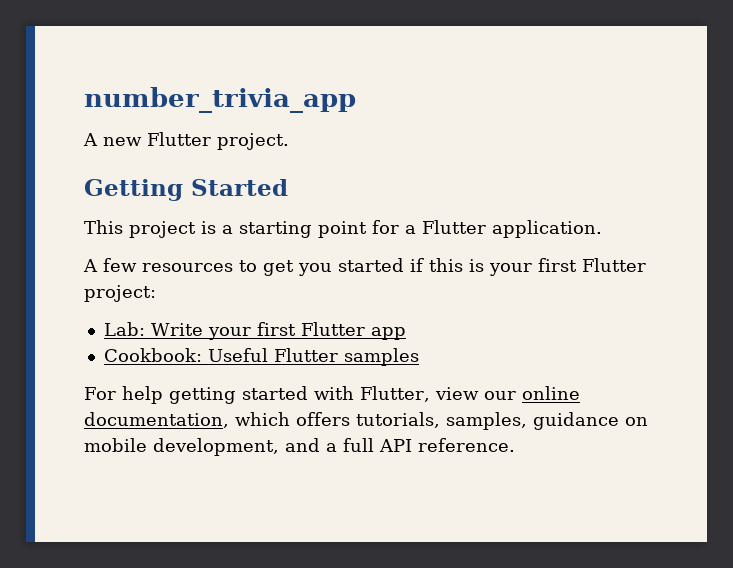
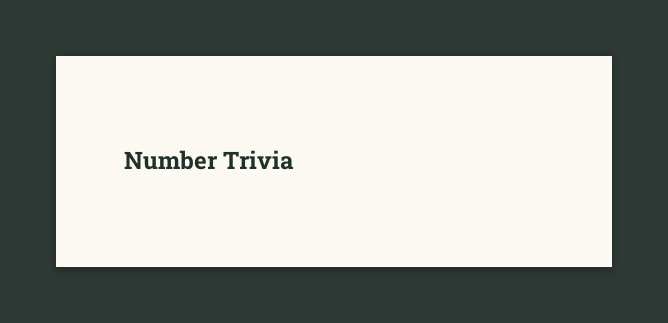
[84,87,356,113] [83,132,289,150] [84,179,288,201] [84,220,602,238] [83,258,646,276] [84,285,156,302] [103,322,406,340] [103,348,419,366] [84,386,580,404] [84,412,648,430] [84,438,515,456] number_trivia_app // A new Flutter project. // Getting Started // This project is a starting point for a Flutter application. // A few resources to get you started if this is your first Flutter project: // Lab: Write your first Flutter app // Cookbook: Useful Flutter samples // For help getting started with Flutter, view our online documentation, which offers tutorials, samples, guidance on mobile development, and a full API reference. -> [124,150,295,170] Number Trivia

